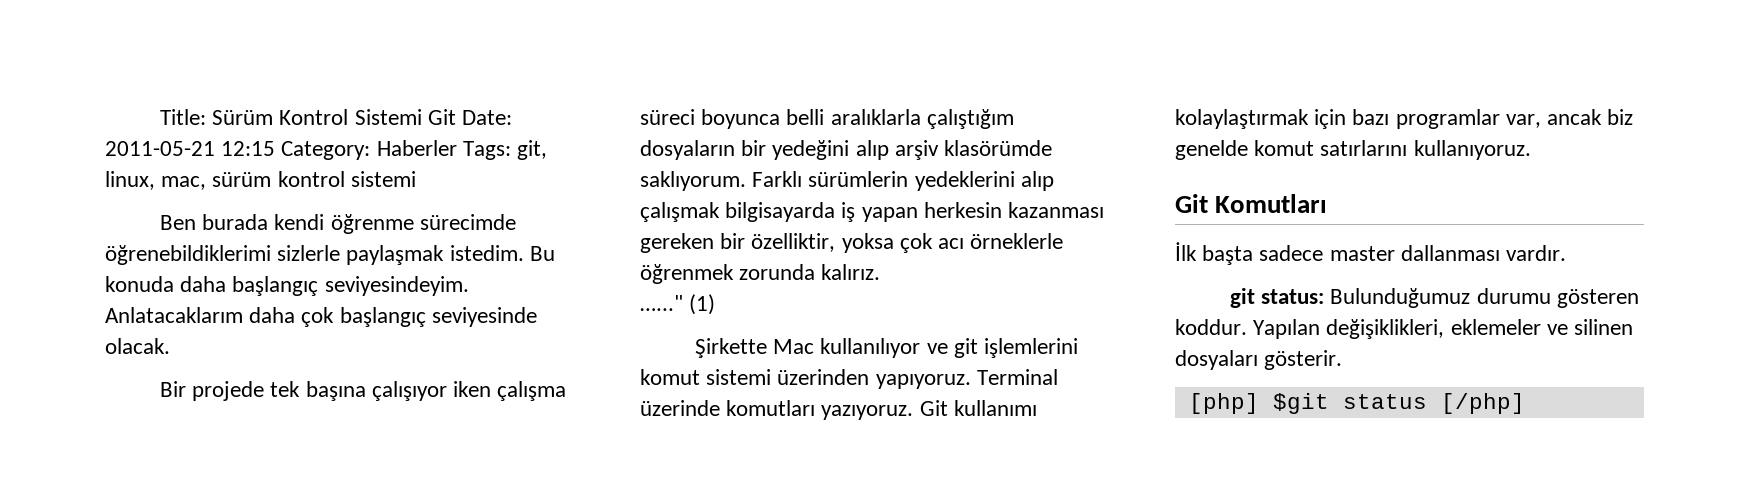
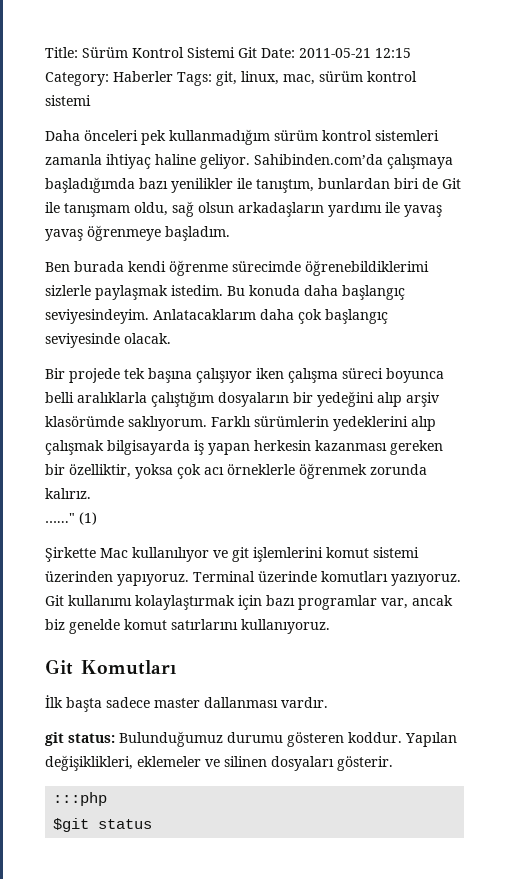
(416, 179) none -> [45,129,439,145] [45,154,453,169] [45,177,461,193] [45,201,442,217] [45,225,230,241] // Daha önceleri pek kullanmadığım sürüm kontrol sistemleri zamanla ihtiyaç haline geliyor. Sahibinden.com’da çalışmaya başladığımda bazı yenilikler ile tanıştım, bunlardan biri de Git ile tanışmam oldu, sağ olsun arkadaşların yardımı ile yavaş yavaş öğrenmeye başladım.
[1188,393,1259,414] [php] -> [53,792,108,806] :::php //
[1440,393,1525,414] [/php] -> (153, 824) none

